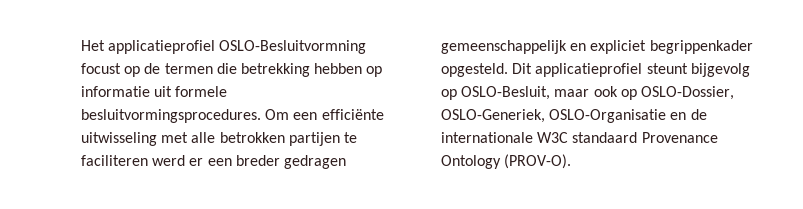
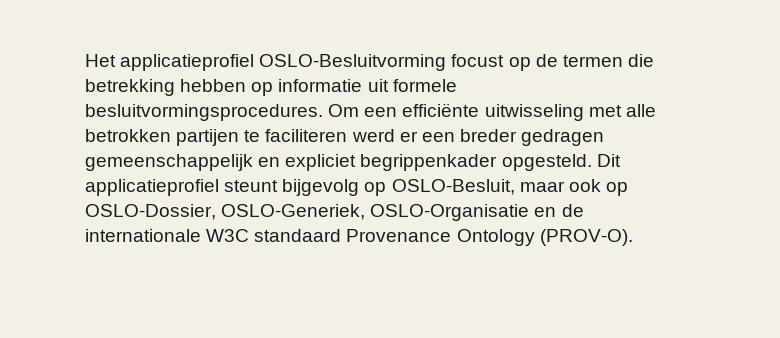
[219,40,367,54] OSLO-Besluitvormning -> [259,54,447,71] OSLO-Besluitvorming

